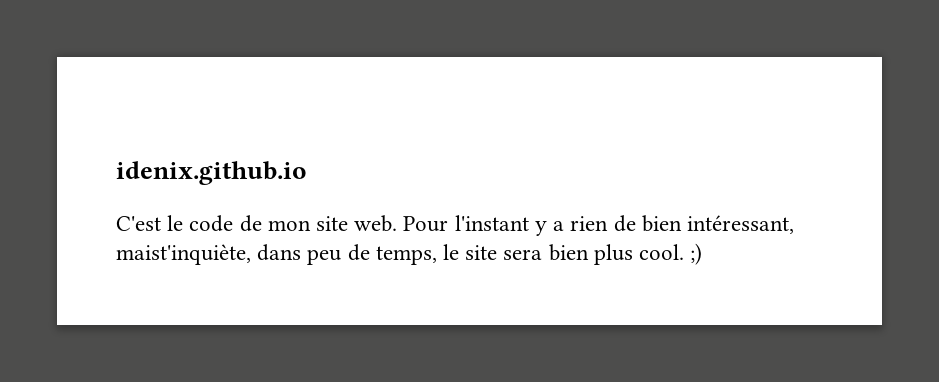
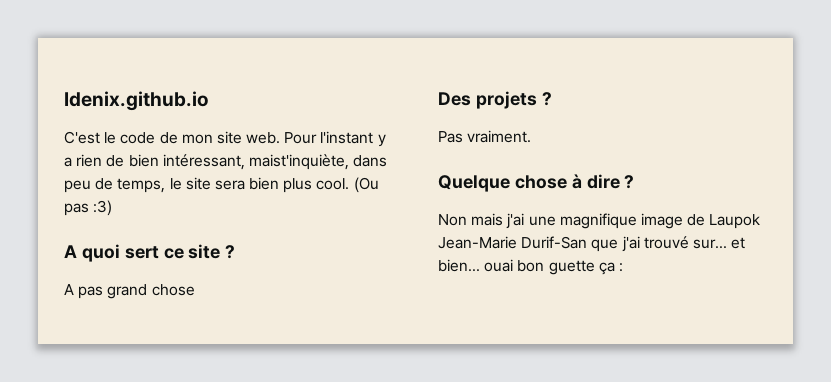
[116,161,307,185] idenix.github.io -> [64,91,209,111] Idenix.github.io
[690,243,703,265] ;) -> [353,177,379,193] [64,200,113,216] [64,244,236,262] [64,284,195,299] [438,91,552,109] [438,130,532,143] [438,174,635,192] [438,213,761,229] [438,236,746,252] [438,259,623,275] (Ou pas :3) // A quoi sert ce site ? // A pas grand chose // Des projets ? // Pas vraiment. // Quelque chose à dire ? // Non mais j'ai une magnifique image de Laupok Jean-Marie Durif-San que j'ai trouvé sur... et bien... ouai bon guette ça :

